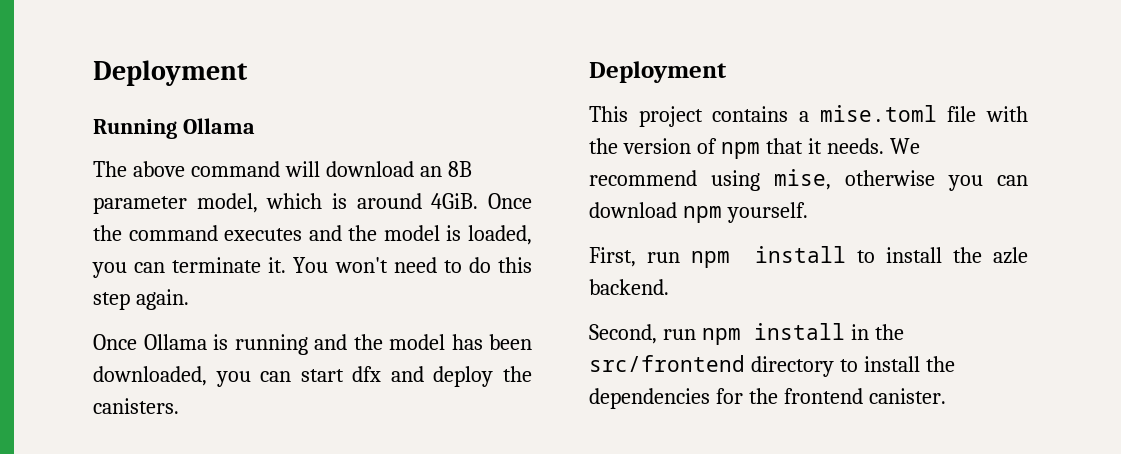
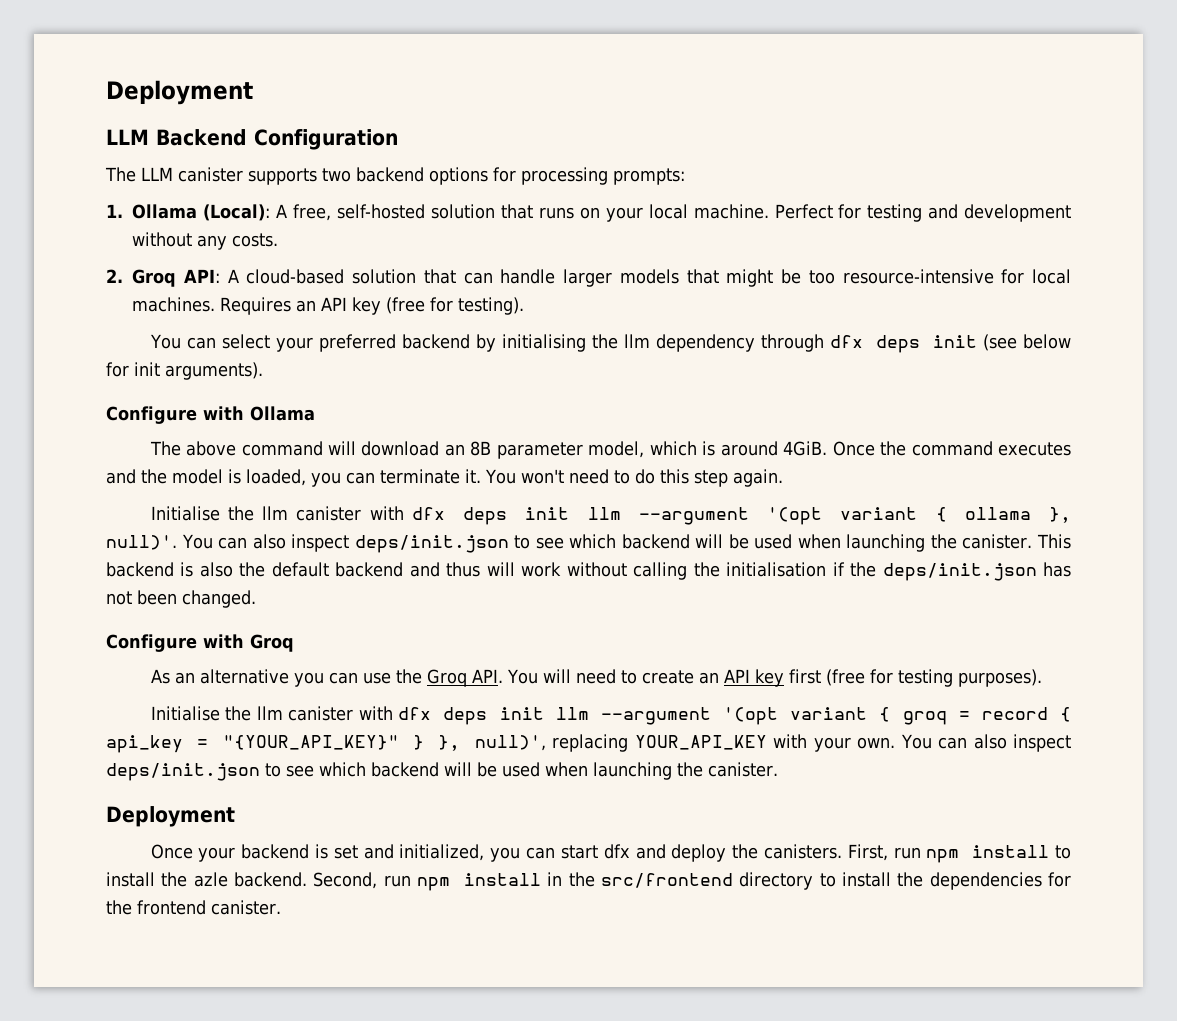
[93,60,248,86] [93,119,177,139] Deployment // Running -> [106,80,253,105] [106,129,398,150] [105,167,685,185] [106,204,1071,222] [132,232,278,250] [106,269,1071,287] [132,297,524,315] [149,334,1072,353] [106,362,263,380] [106,406,244,424] Deployment // LLM Backend Configuration // The LLM canister supports two backend options for processing prompts: // 1. Ollama (Local): A free, self-hosted solution that runs on your local machine. Perfect for testing and development without any costs. // 2. Groq API: A cloud-based solution that can handle larger models that might be too resource-intensive for local machines. Requires an API key (free for testing). // You can select your preferred backend by initialising the llm dependency through dfx deps init (see below for init arguments). // Configure with
[93,334,532,355] [93,366,207,386] Once Ollama is running and the model has been downloaded, -> [150,506,1071,525] [106,534,1072,553] [106,562,1072,581] [106,590,256,608] [106,634,294,652] [150,669,1042,687] [150,706,1071,725] [106,734,1071,753] [106,762,778,781] [106,806,235,827] [150,844,485,862] Initialise the llm canister with dfx deps init llm --argument '(opt variant { ollama }, null)'. You can also inspect deps/init.json to see which backend will be used when launching the canister. This backend is also the default backend and thus will work without calling the initialisation if the deps/init.json has not been changed. // Configure with Groq // As an alternative you can use the Groq API. You will need to create an API key first (free for testing purposes). // Initialise the llm canister with dfx deps init llm --argument '(opt variant { groq = record { api_key = "{YOUR_API_KEY}" } }, null)', replacing YOUR_API_KEY with your own. You can also inspect deps/init.json to see which backend will be used when launching the canister. // Deployment // Once your backend is set and initialized,
[589,61,727,83] [589,105,1028,127] [589,138,920,159] [589,169,1028,191] [589,202,808,223] // Deployment // This project contains a mise.toml file with the version of npm that it needs. We recommend using mise, otherwise you can download npm yourself. // -> (842, 851) none
(669, 287) // -> (308, 879) none

